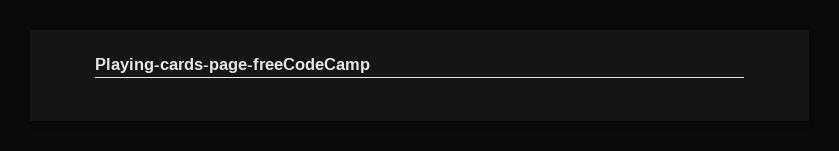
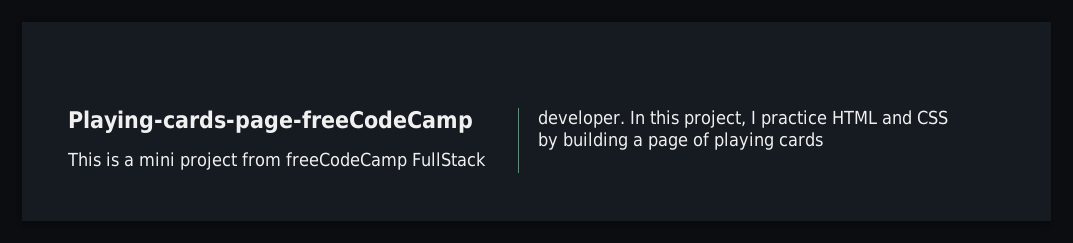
(370, 65) none -> [67,152,486,170] [538,110,948,128] [538,132,823,150] // This is a mini project from freeCodeCamp FullStack developer. In this project, I practice HTML and CSS by building a page of playing cards

